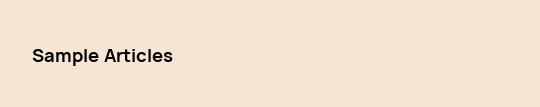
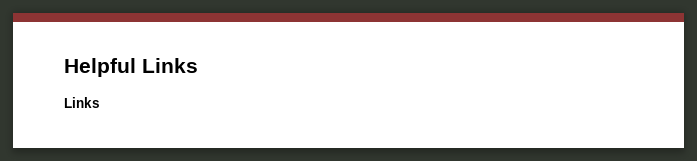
[32,49,173,66] Sample Articles -> [64,58,198,77] [64,97,100,108] Helpful Links // Links

